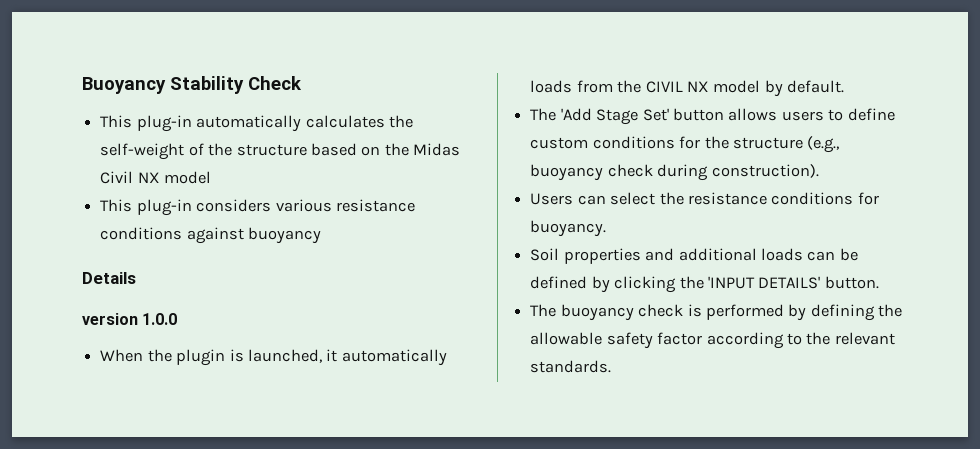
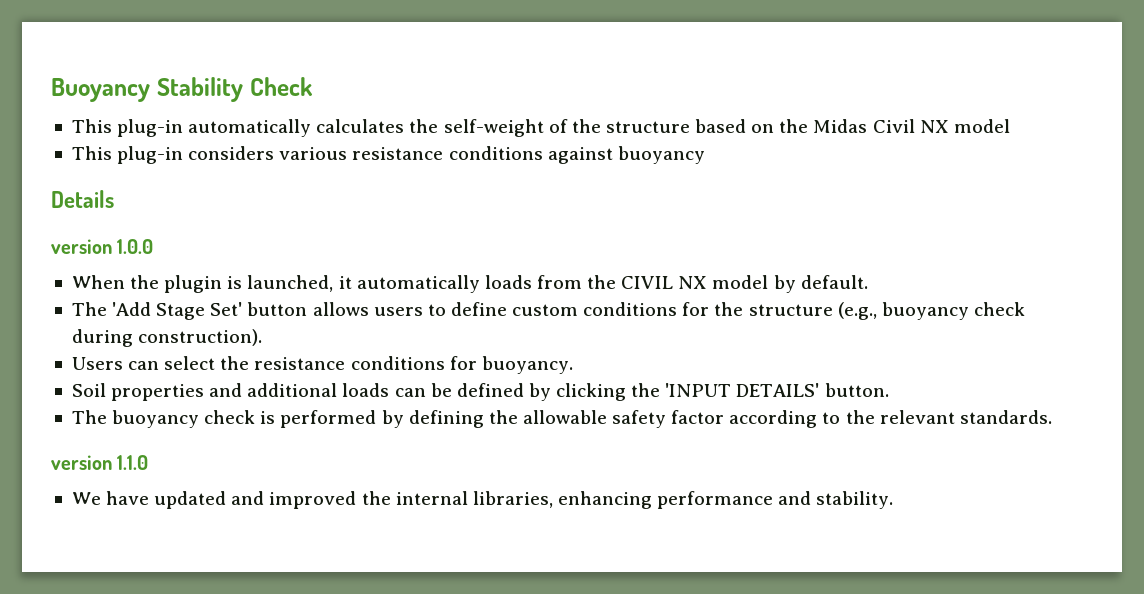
(612, 366) none -> [51,455,149,470] [71,491,894,509] // version 1.1.0 // We have updated and improved the internal libraries, enhancing performance and stability.

